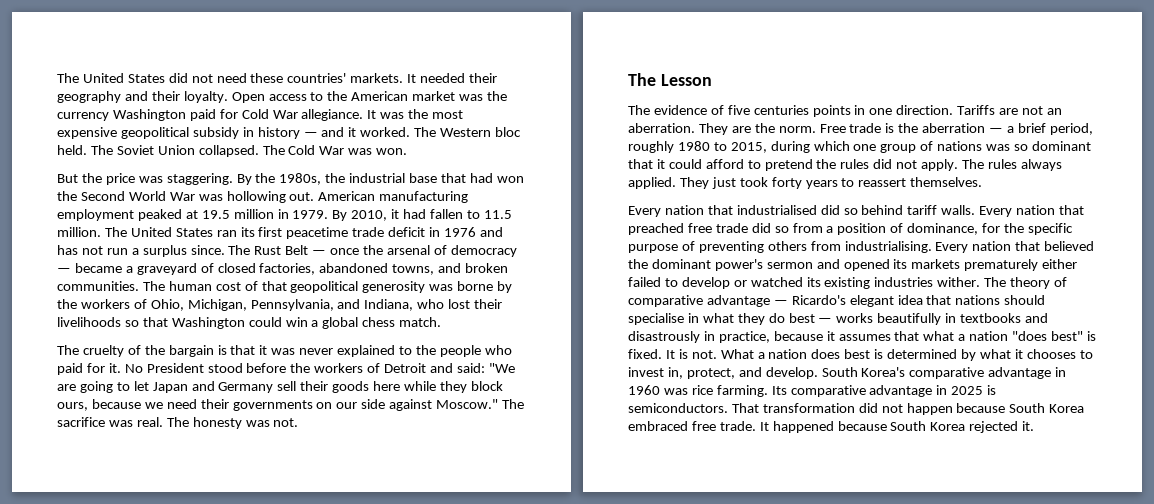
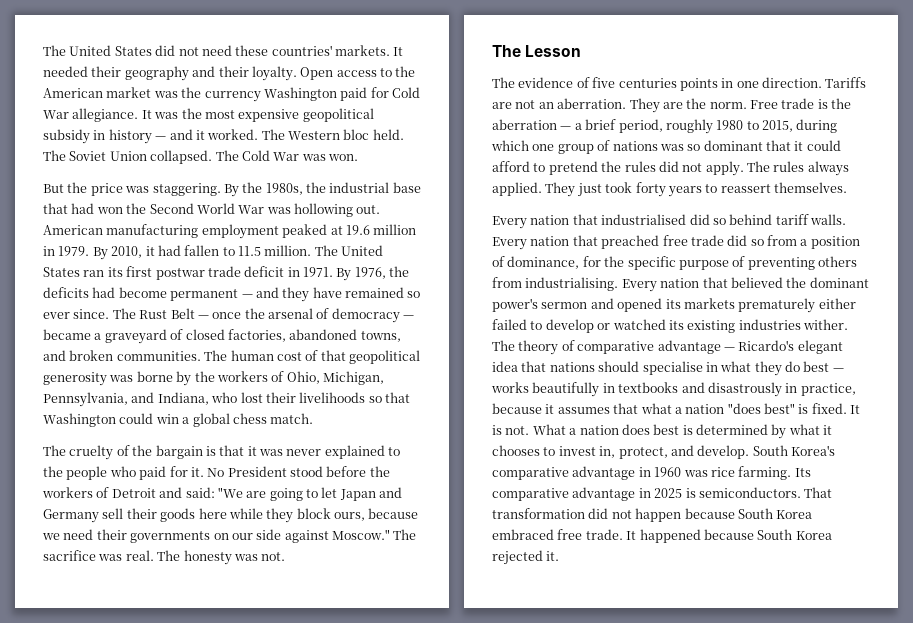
[201,210,230,219] 19.5 -> [345,225,370,235] 19.6
[286,227,349,239] peacetime -> [155,268,205,280] postwar
[444,227,503,237] [57,245,187,257] 1976 and has not run a surplus -> [303,266,410,281] [43,287,421,302] [43,312,70,319] 1971. By 1976, the deficits had become permanent — and they have remained so ever

